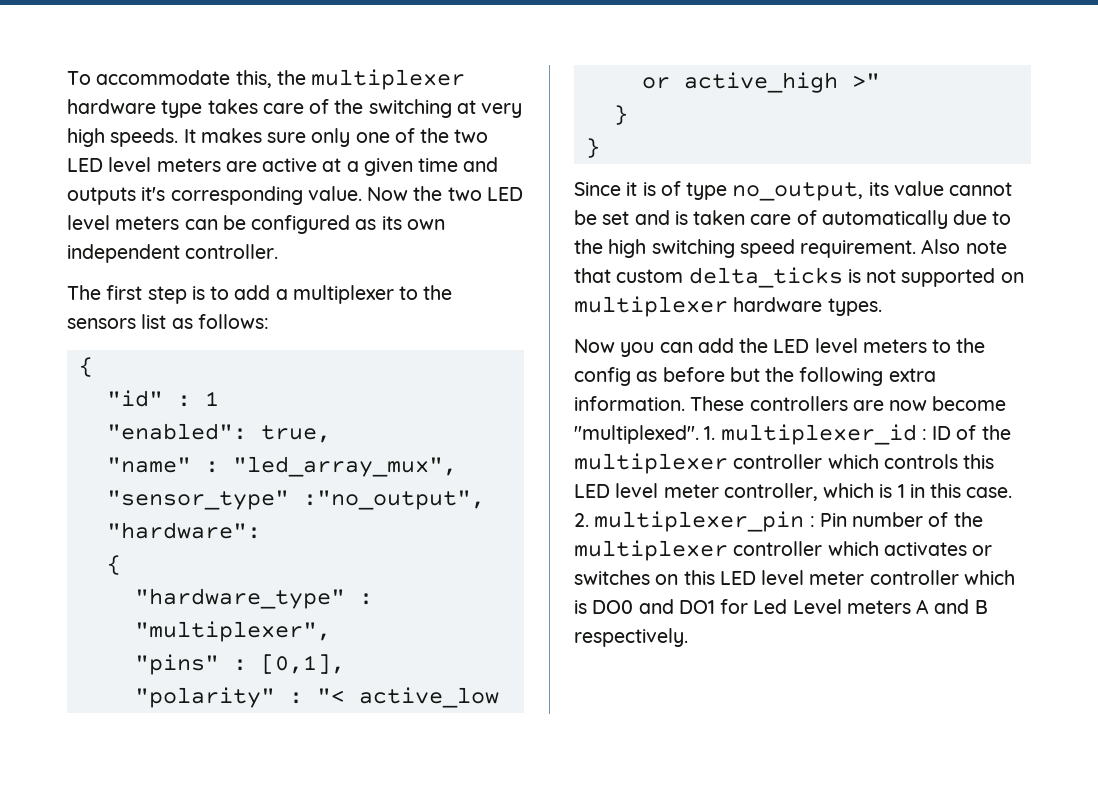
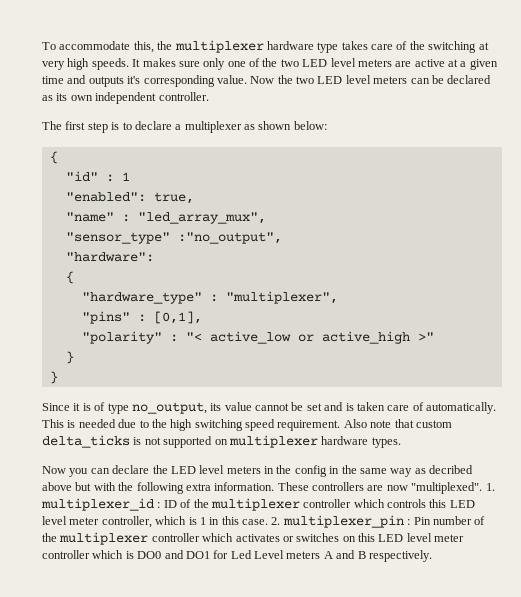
[251,215,351,234] configured -> [447,75,492,84] declared
[234,285,271,300] add -> [134,121,172,130] declare
[399,285,453,300] [67,314,269,329] to the sensors list as follows: -> [244,121,327,130] as shown below:
[821,210,948,229] automatically -> [426,402,496,414] [42,419,116,428] automatically. This is needed
[697,338,734,353] add -> [112,465,150,474] declare
[932,339,952,353] to -> [264,466,274,474] in
[636,367,760,382] as before but -> [329,465,473,477] [42,482,116,491] in the same way as decribed above but with
[932,396,1007,411] become -> (408, 488) none

